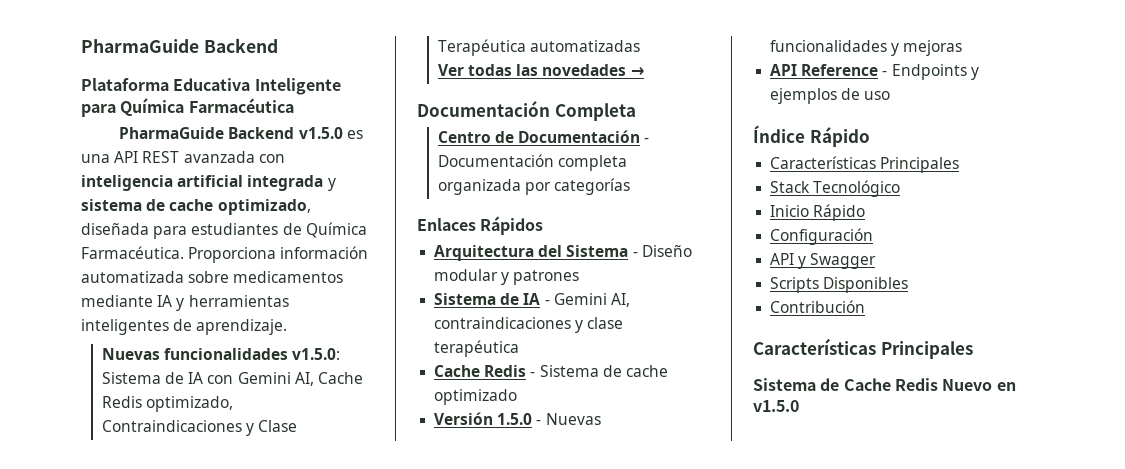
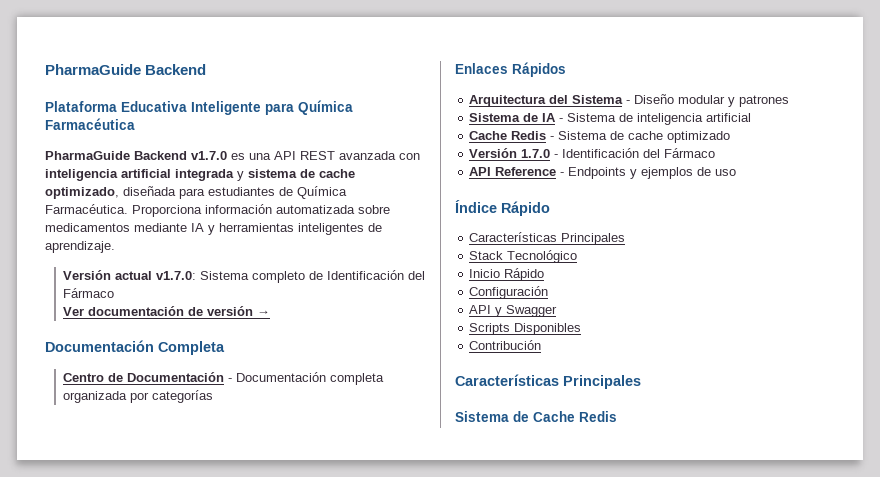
[298,127,343,139] v1.5.0 -> [191,151,227,160] v1.7.0
[101,348,341,360] [101,372,363,386] [101,396,234,412] [101,420,298,436] [437,39,641,56] [437,64,627,76] Nuevas funcionalidades v1.5.0: Sistema de IA con Gemini AI, Cache Redis optimizado, Contraindicaciones y Clase Terapéutica automatizadas // Ver todas las novedades -> [62,270,425,283] [62,288,114,298] [62,306,253,316] Versión actual v1.7.0: Sistema completo de Identificación del Fármaco // Ver documentación de versión
[553,293,630,307] [434,317,624,333] [434,340,520,357] Gemini AI, contraindicaciones y clase terapéutica -> [567,113,752,125] Sistema de inteligencia artificial
[497,413,601,425] [770,40,963,56] 1.5.0 - Nuevas funcionalidades y mejoras -> [521,148,716,158] 1.7.0 - Identificación del Fármaco
[942,379,1016,391] [753,400,799,412] Nuevo en v1.5.0 -> (617, 416) none

